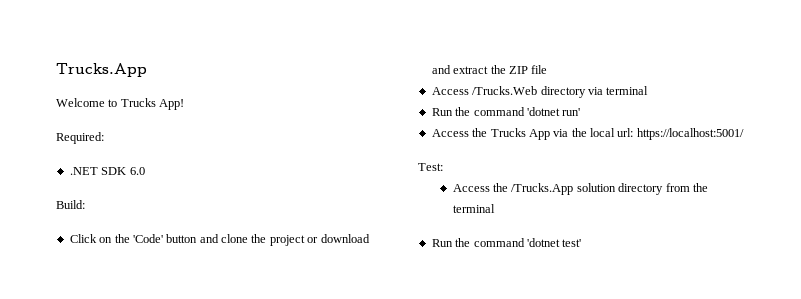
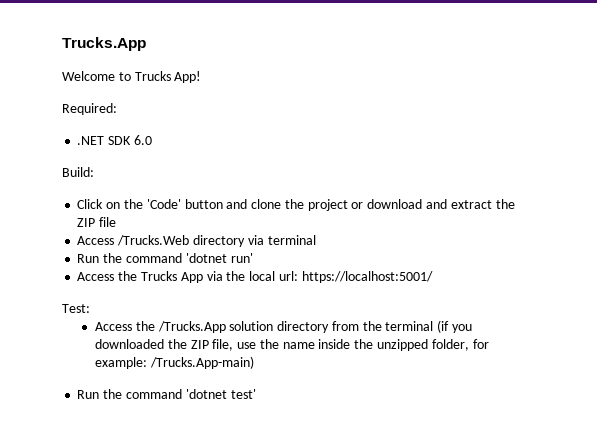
(495, 208) none -> [437,320,472,333] [94,339,489,351] [94,356,254,369] (if you downloaded the ZIP file, use the name inside the unzipped folder, for example: /Trucks.App-main)

